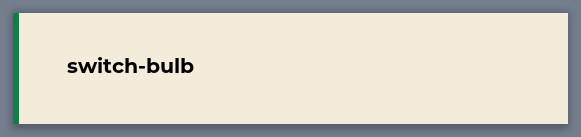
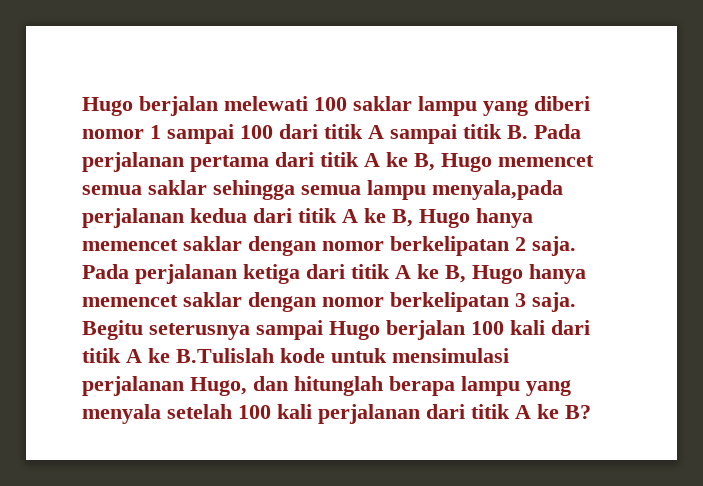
[67,57,194,73] switch-bulb -> [82,96,590,116] [82,124,581,144] [82,152,594,172] [82,180,563,200] [82,208,533,228] [82,236,576,256] [82,264,586,284] [82,292,576,312] [82,320,590,340] [82,348,509,363] [82,376,571,396] [82,404,591,424] Hugo berjalan melewati 100 saklar lampu yang diberi nomor 1 sampai 100 dari titik A sampai titik B. Pada perjalanan pertama dari titik A ke B, Hugo memencet semua saklar sehingga semua lampu menyala,pada perjalanan kedua dari titik A ke B, Hugo hanya memencet saklar dengan nomor berkelipatan 2 saja. Pada perjalanan ketiga dari titik A ke B, Hugo hanya memencet saklar dengan nomor berkelipatan 3 saja. Begitu seterusnya sampai Hugo berjalan 100 kali dari titik A ke B.Tulislah kode untuk mensimulasi perjalanan Hugo, dan hitunglah berapa lampu yang menyala setelah 100 kali perjalanan dari titik A ke B?

